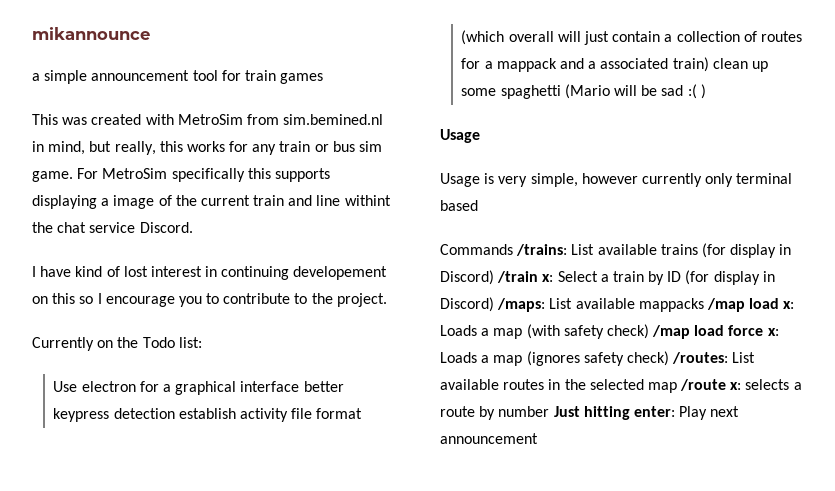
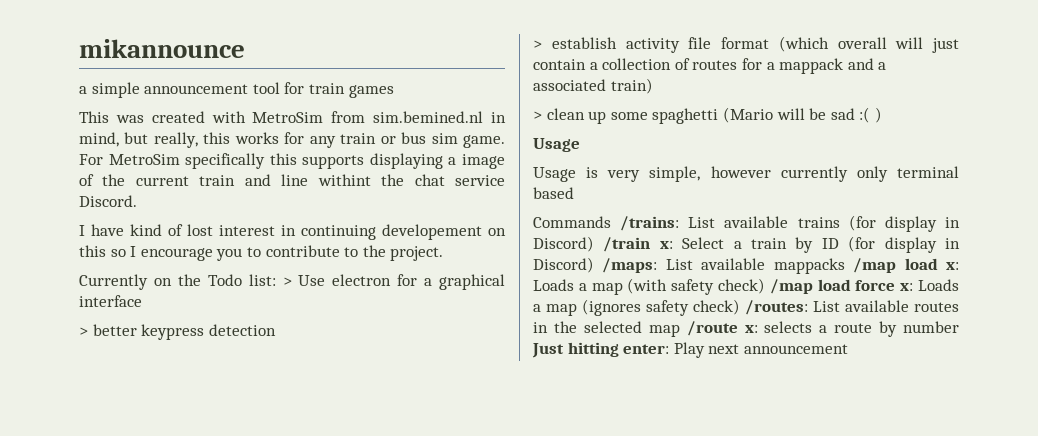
(202, 342) // -> [282,277,292,286] >
(300, 386) none -> [79,327,88,336] // >
(175, 413) none -> [533,40,542,49] // >
(709, 64) none -> [533,111,542,120] // >

